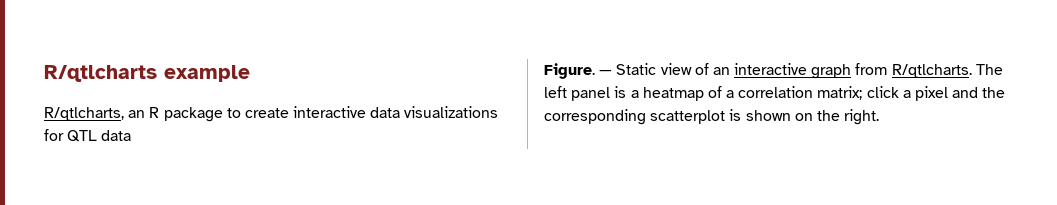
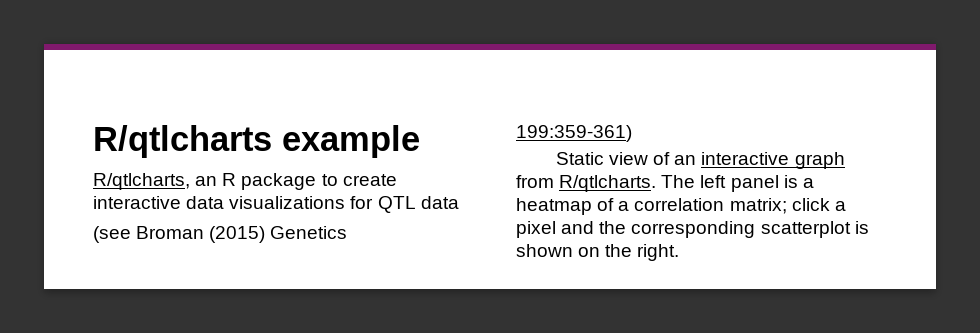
[544,63,613,79] Figure. — -> [93,226,348,243] [516,125,632,142] (see Broman (2015) Genetics 199:359-361) //

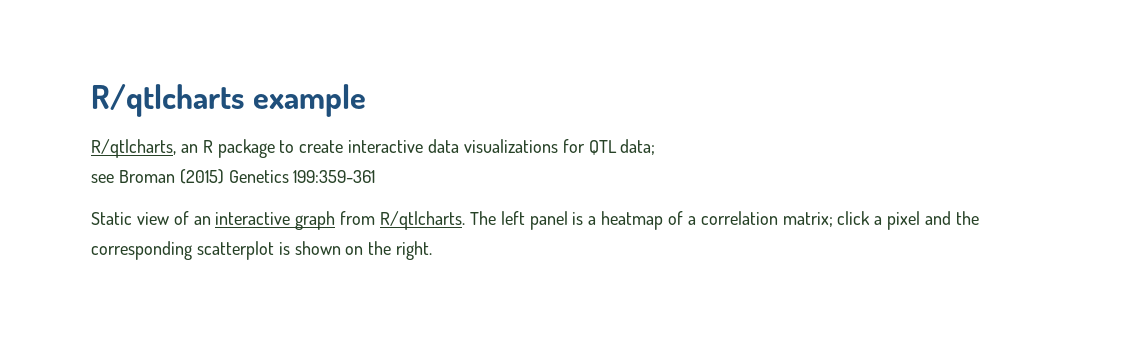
[420,196,459,209] [93,226,131,243] data // (see -> [620,139,656,155] [91,174,114,183] data; // see
[516,125,632,142] 199:359-361) -> [293,170,376,183] 199:359-361

